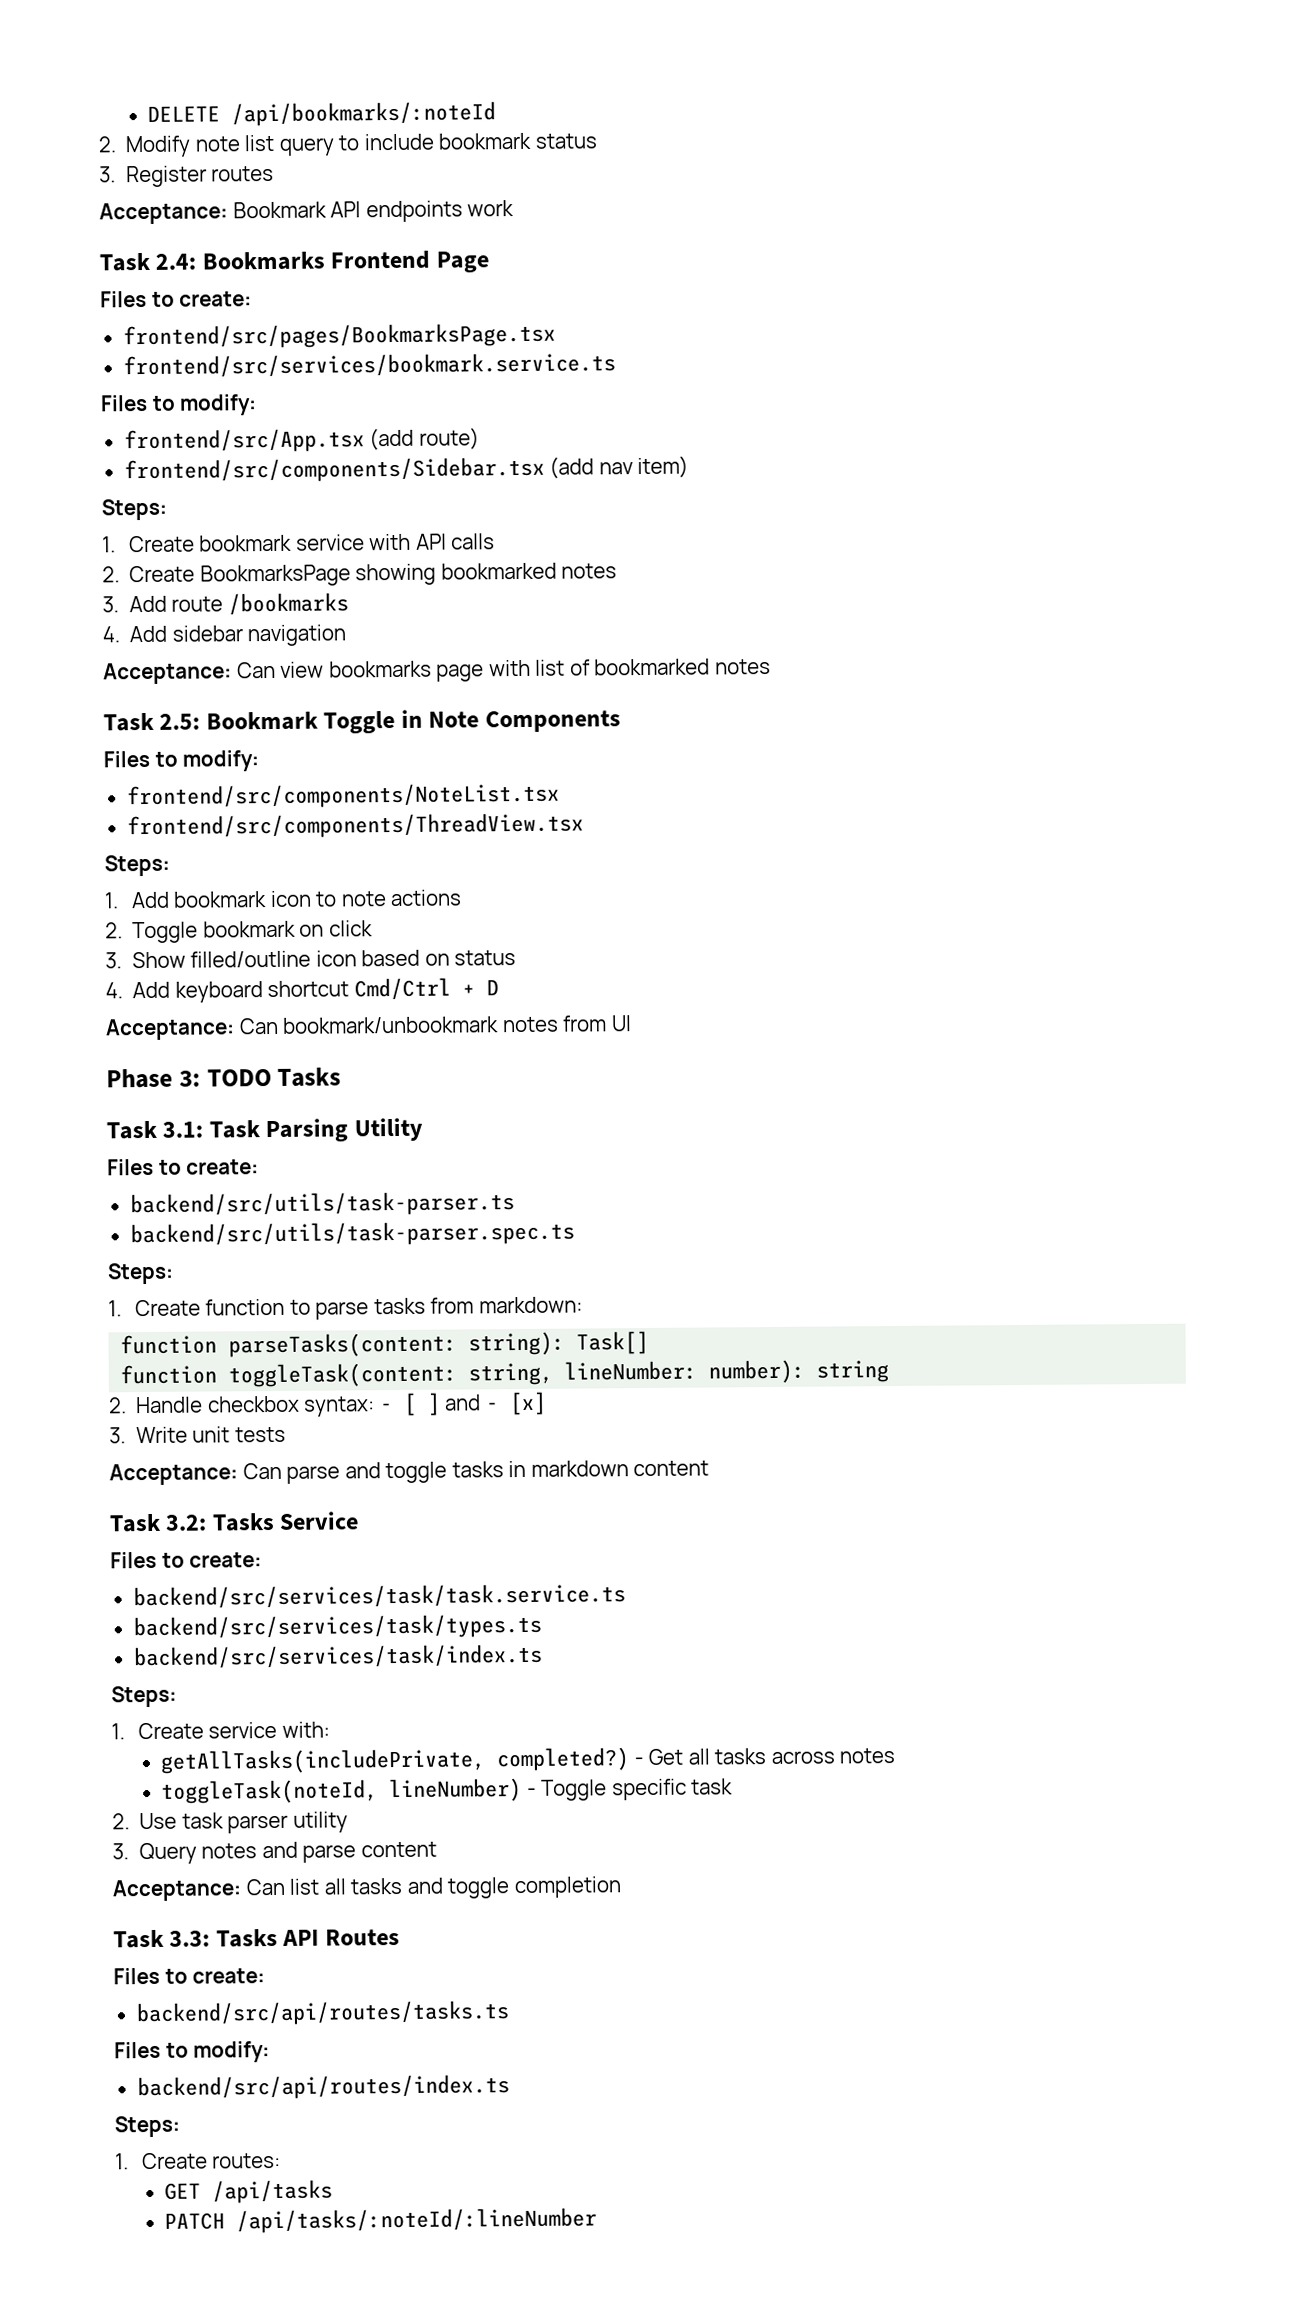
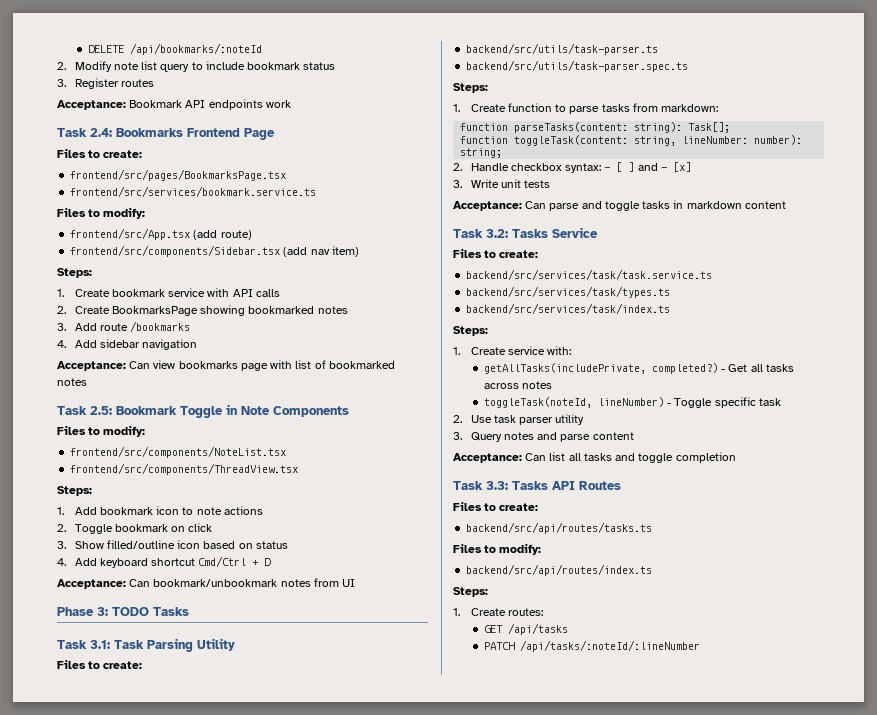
[576,1330,650,1355] Task[] -> [688,122,731,133] Task[];
[816,1360,890,1383] string -> [460,148,503,158] string;

